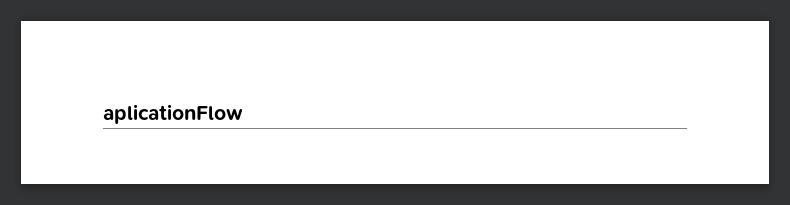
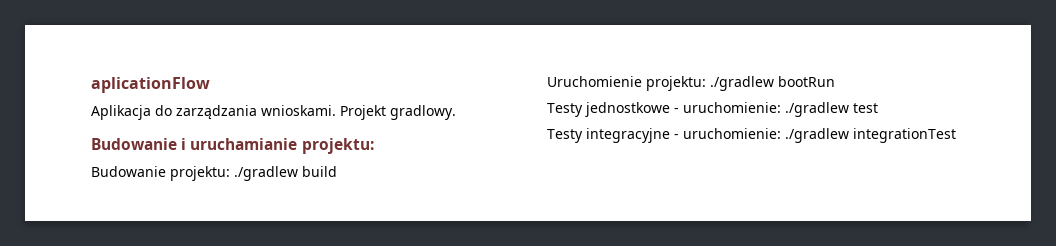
(243, 114) none -> [91,105,456,120] [91,138,374,154] [91,166,337,181] [547,76,835,91] [547,102,878,117] [547,128,956,143] // Aplikacja do zarządzania wnioskami. Projekt gradlowy. // Budowanie i uruchamianie projektu: // Budowanie projektu: ./gradlew build // Uruchomienie projektu: ./gradlew bootRun // Testy jednostkowe - uruchomienie: ./gradlew test // Testy integracyjne - uruchomienie: ./gradlew integrationTest

